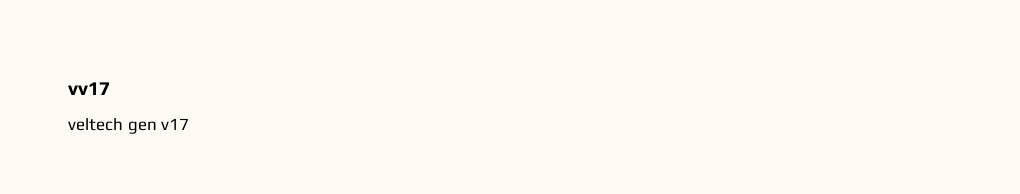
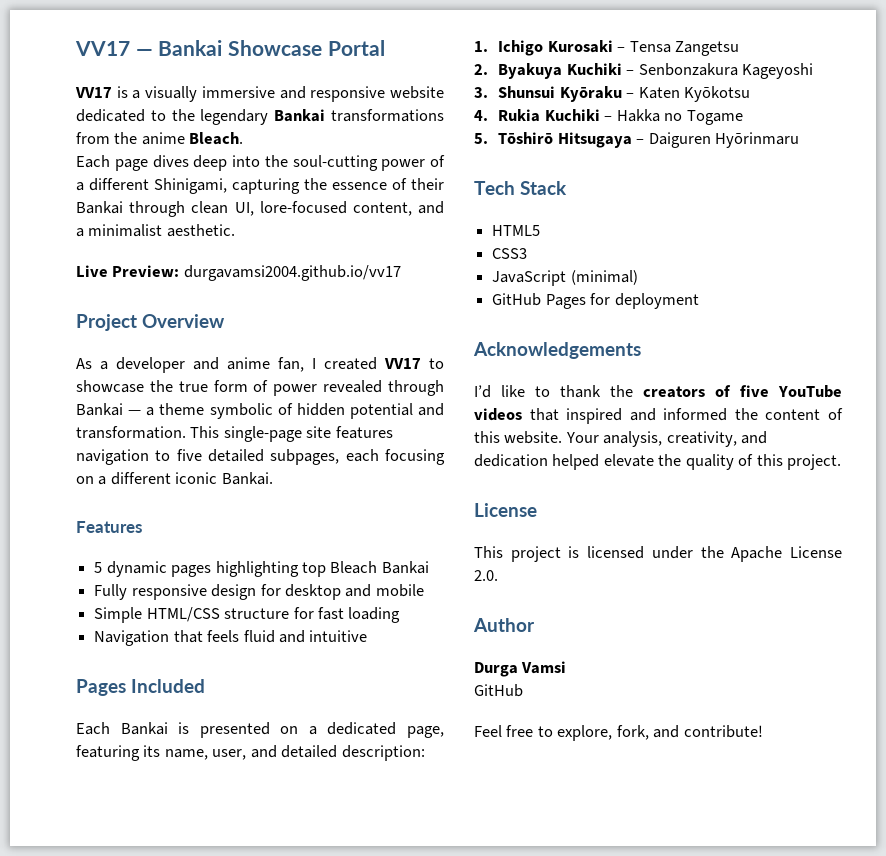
[68,82,110,95] [68,118,190,134] vv17 // veltech gen v17 -> [75,40,385,56] [75,86,444,102] [76,109,445,125] [76,132,244,145] [76,155,445,171] [76,178,444,194] [76,201,444,217] [76,224,235,237] [76,265,401,281] [76,314,226,331] [76,357,444,373] [76,380,444,396] [76,403,444,419] [76,426,393,442] [76,449,445,465] [76,472,273,485] [76,521,142,533] [94,561,429,577] [94,584,424,600] [94,607,401,623] [94,630,368,646] [76,679,206,696] [76,722,444,738] [76,745,425,761] [474,40,740,56] [474,63,814,79] [474,86,751,102] [474,109,743,125] [474,132,800,148] [474,181,568,195] [492,225,541,236] [492,248,528,259] [492,270,638,286] [492,293,699,309] [473,342,641,359] [474,385,842,398] [474,408,843,424] [474,431,768,447] [474,454,842,470] [474,503,537,517] [474,546,842,562] [474,570,498,581] [473,618,535,632] [474,661,567,677] [474,684,523,697] [474,725,763,741] VV17 — Bankai Showcase Portal // VV17 is a visually immersive and responsive website dedicated to the legendary Bankai transformations from the anime Bleach. // Each page dives deep into the soul-cutting power of a different Shinigami, capturing the essence of their Bankai through clean UI, lore-focused content, and a minimalist aesthetic. // Live Preview: durgavamsi2004.github.io/vv17 // Project Overview // As a developer and anime fan, I created VV17 to showcase the true form of power revealed through Bankai — a theme symbolic of hidden potential and transformation. This single-page site features navigation to five detailed subpages, each focusing on a different iconic Bankai. // Features // 5 dynamic pages highlighting top Bleach Bankai // Fully responsive design for desktop and mobile // Simple HTML/CSS structure for fast loading // Navigation that feels fluid and intuitive // Pages Included // Each Bankai is presented on a dedicated page, featuring its name, user, and detailed description: // 1. Ichigo Kurosaki – Tensa Zangetsu // 2. Byakuya Kuchiki – Senbonzakura Kageyoshi // 3. Shunsui Kyōraku – Katen Kyōkotsu // 4. Rukia Kuchiki – Hakka no Togame // 5. Tōshirō Hitsugaya – Daiguren Hyōrinmaru // Tech Stack // HTML5 // CSS3 // JavaScript (minimal) // GitHub Pages for deployment // Acknowledgements // I’d like to thank the creators of five YouTube videos that inspired and informed the content of this website. Your analysis, creativity, and dedication helped elevate the quality of this project. // License // This project is licensed under the Apache License 2.0. // Author // Durga Vamsi // GitHub // Feel free to explore, fork, and contribute!

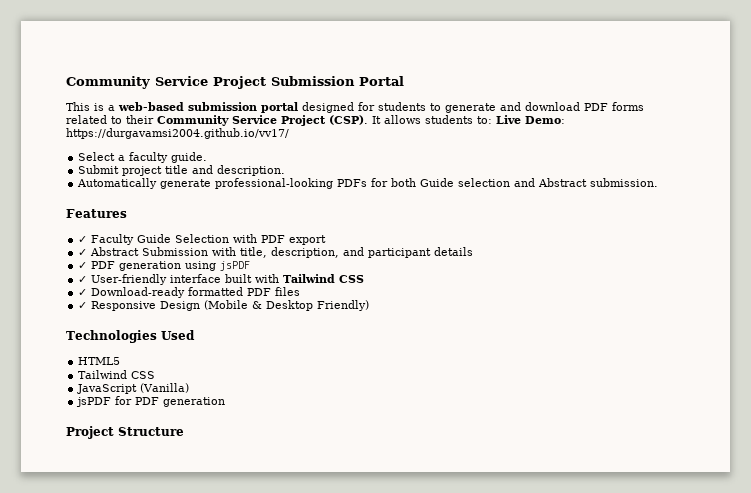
[75,40,323,56] VV17 — Bankai Showcase -> [66,76,355,89] Community Service Project Submission
[75,87,112,98] VV17 -> [66,102,90,111] This
[145,86,444,102] [76,109,445,125] [76,132,244,145] [76,155,445,171] [76,178,444,194] [76,201,444,217] [76,224,235,237] [76,265,401,281] [76,314,226,331] [76,357,444,373] [76,380,444,396] [76,403,444,419] [76,426,393,442] [76,449,445,465] [76,472,273,485] [76,521,142,533] [94,561,429,577] [94,584,424,600] [94,607,401,623] [94,630,368,646] [76,679,206,696] [76,722,444,738] [76,745,425,761] [474,40,740,56] [474,63,814,79] [474,86,751,102] [474,109,743,125] [474,132,800,148] [474,181,568,195] visually immersive and responsive website dedicated to the legendary Bankai transformations from the anime Bleach. // Each page dives deep into the soul-cutting power of a different Shinigami, capturing the essence of their Bankai through clean UI, lore-focused content, and a minimalist aesthetic. // Live Preview: durgavamsi2004.github.io/vv17 // Project Overview // As a developer and anime fan, I created VV17 to showcase the true form of power revealed through Bankai — a theme symbolic of hidden potential and transformation. This single-page site features navigation to five detailed subpages, each focusing on a different iconic Bankai. // Features // 5 dynamic pages highlighting top Bleach Bankai // Fully responsive design for desktop and mobile // Simple HTML/CSS structure for fast loading // Navigation that feels fluid and intuitive // Pages Included // Each Bankai is presented on a dedicated page, featuring its name, user, and detailed description: // 1. Ichigo Kurosaki – Tensa Zangetsu // 2. Byakuya Kuchiki – Senbonzakura Kageyoshi // 3. Shunsui Kyōraku – Katen Kyōkotsu // 4. Rukia Kuchiki – Hakka no Togame // 5. Tōshirō Hitsugaya – Daiguren Hyōrinmaru // Tech Stack -> [118,102,644,113] [66,115,565,126] [66,128,289,139] [78,152,208,163] [78,165,286,176] [77,178,659,189] [66,209,127,218] [78,234,327,245] [78,247,474,258] [78,261,251,271] [78,274,365,285] [78,287,301,298] [78,300,370,311] [66,330,195,343] web-based submission portal designed for students to generate and download PDF forms related to their Community Service Project (CSP). It allows students to: Live Demo: https://durgavamsi2004.github.io/vv17/ // Select a faculty guide. // Submit project title and description. // Automatically generate professional-looking PDFs for both Guide selection and Abstract submission. // Features // ✓ Faculty Guide Selection with PDF export // ✓ Abstract Submission with title, description, and participant details // ✓ PDF generation using jsPDF // ✓ User-friendly interface built with Tailwind CSS // ✓ Download-ready formatted PDF files // ✓ Responsive Design (Mobile & Desktop Friendly) // Technologies Used
[492,248,528,259] CSS3 -> [78,370,156,379] Tailwind CSS
[570,270,638,285] [492,293,699,309] [473,342,641,359] [474,385,842,398] [474,408,843,424] [474,431,768,447] [474,454,842,470] [474,503,537,517] [474,546,842,562] [474,570,498,581] [473,618,535,632] [474,661,567,677] [474,684,523,697] [474,725,763,741] (minimal) // GitHub Pages for deployment // Acknowledgements // I’d like to thank the creators of five YouTube videos that inspired and informed the content of this website. Your analysis, creativity, and dedication helped elevate the quality of this project. // License // This project is licensed under the Apache License 2.0. // Author // Durga Vamsi // GitHub // Feel free to explore, fork, and contribute! -> [140,383,190,393] [76,396,226,407] [66,426,184,439] (Vanilla) // jsPDF for PDF generation // Project Structure

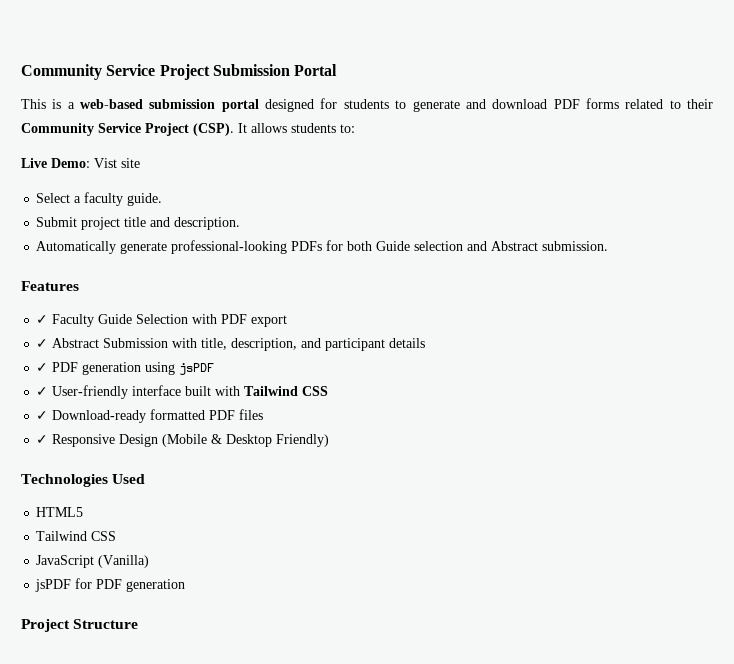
(492, 120) none -> (355, 128) //
[66,128,289,139] https://durgavamsi2004.github.io/vv17/ -> [94,158,140,168] Vist site

